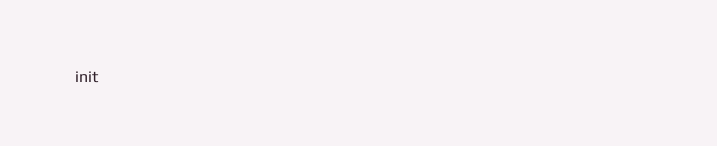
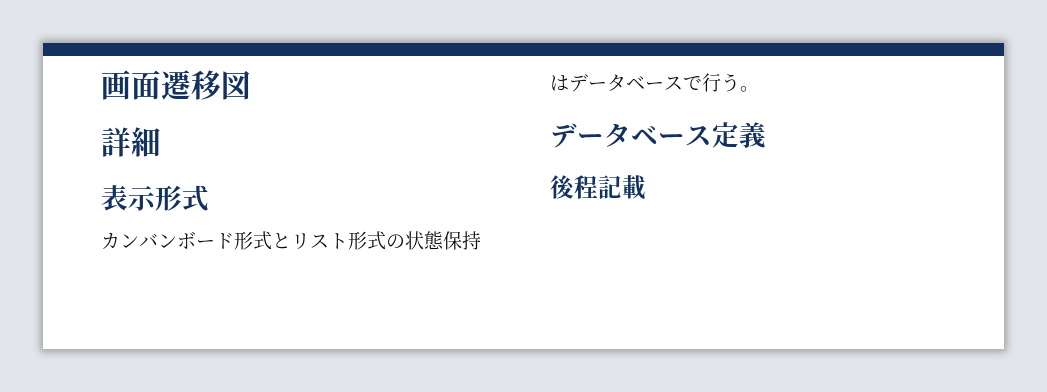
[75,71,99,83] init -> [101,70,251,100] [101,127,161,157] [101,185,209,212] [101,231,481,250] [550,73,759,92] [550,122,766,148] [550,175,646,200] 画面遷移図 // 詳細 // 表示形式 // カンバンボード形式とリスト形式の状態保持はデータベースで行う。 // データベース定義 // 後程記載

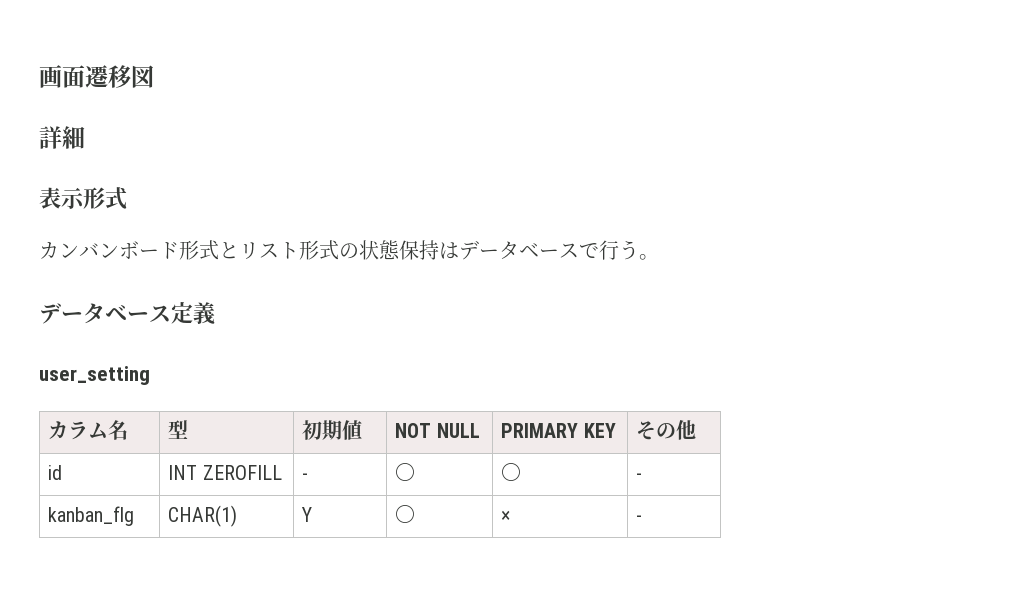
[550,175,646,200] 後程記載 -> [39,366,150,385] [48,420,129,440] [168,420,189,439] [302,420,363,440] [395,423,480,438] [501,423,616,438] [636,420,697,440] [48,465,63,480] [168,465,282,480] [302,473,309,480] [395,463,416,481] [501,463,522,481] [636,473,643,480] [48,506,135,526] [168,505,238,527] [301,507,313,522] [395,505,416,523] [501,510,511,522] [636,515,643,522] user_setting // カラム名 | 型 | 初期値 | NOT NULL | PRIMARY KEY | その他 // id | INT ZEROFILL | - | 〇 | 〇 | - // kanban_flg | CHAR(1) | Y | 〇 | × | -

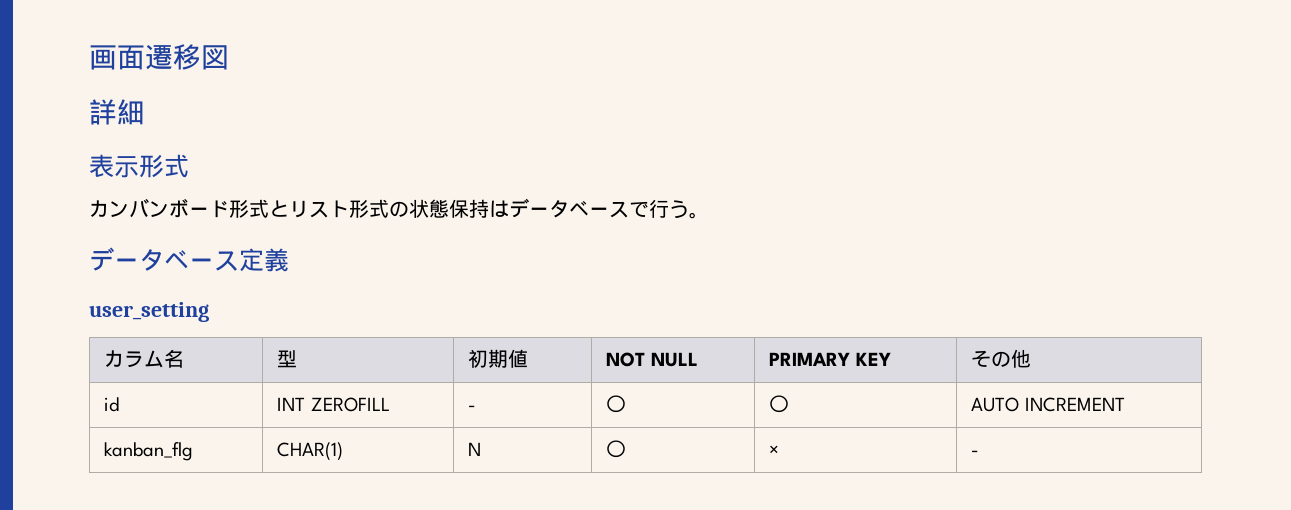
[636,473,643,480] - -> [971,397,1125,412] AUTO INCREMENT
[301,507,313,522] Y -> [468,442,482,456] N

